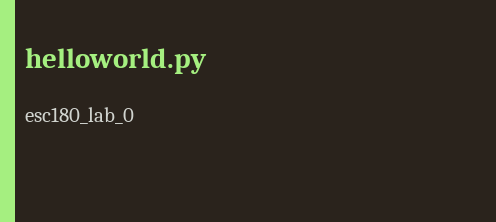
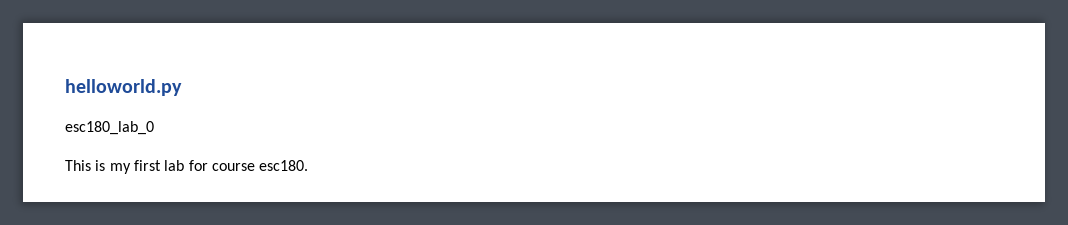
(134, 115) none -> [65,160,309,174] // This is my first lab for course esc180.

